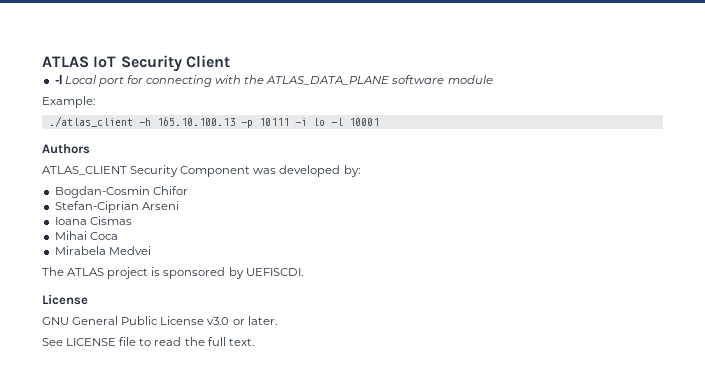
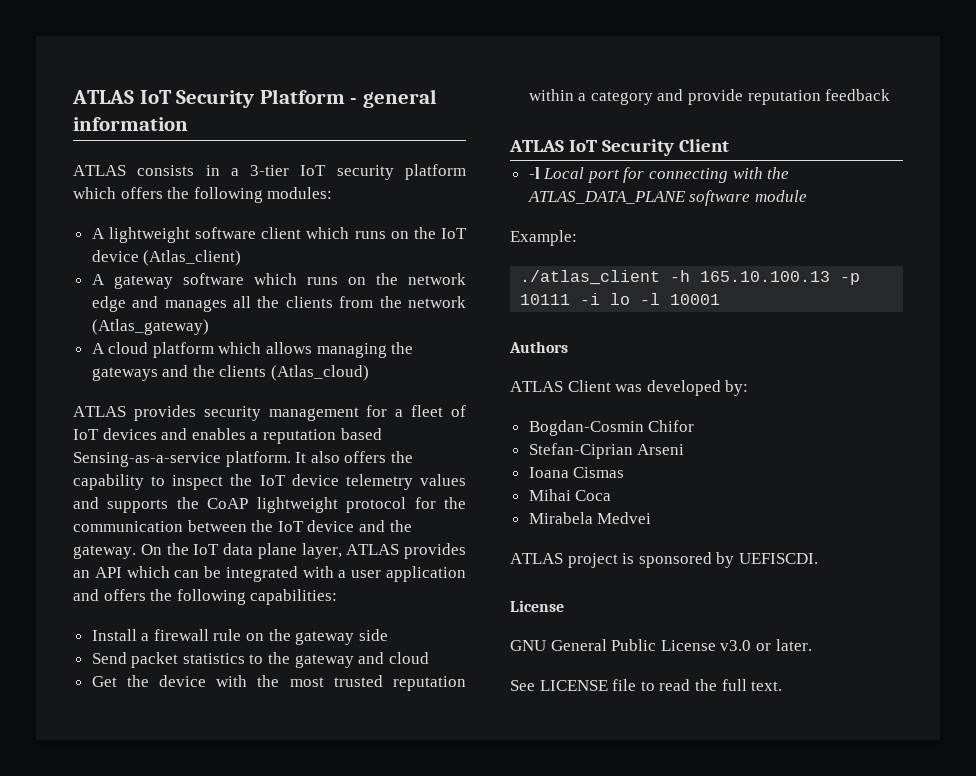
[42,55,182,72] ATLAS IoT Security -> [72,89,437,108] [73,117,188,131] [73,164,466,180] [73,187,333,203] [91,227,468,243] [91,250,242,266] [91,273,466,289] [91,296,466,312] [91,319,209,335] [91,342,414,358] [91,365,370,381] [73,405,466,421] [73,428,382,444] [73,451,413,467] [73,474,466,490] [73,497,466,513] [73,520,412,532] [73,543,466,559] [73,566,466,582] [73,589,338,605] [91,629,388,645] [91,652,429,668] [91,675,466,691] [528,89,891,105] [509,139,675,156] ATLAS IoT Security Platform - general information // ATLAS consists in a 3-tier IoT security platform which offers the following modules: // A lightweight software client which runs on the IoT device (Atlas_client) // A gateway software which runs on the network edge and manages all the clients from the network (Atlas_gateway) // A cloud platform which allows managing the gateways and the clients (Atlas_cloud) // ATLAS provides security management for a fleet of IoT devices and enables a reputation based Sensing-as-a-service platform. It also offers the capability to inspect the IoT device telemetry values and supports the CoAP lightweight protocol for the communication between the IoT device and the gateway. On the IoT data plane layer, ATLAS provides an API which can be integrated with a user application and offers the following capabilities: // Install a firewall rule on the gateway side // Send packet statistics to the gateway and cloud // Get the device with the most trusted reputation within a category and provide reputation feedback // ATLAS IoT Security
[42,165,251,177] ATLAS_CLIENT Security Component -> [510,380,611,392] ATLAS Client
[42,267,64,276] The -> (652, 518) none

